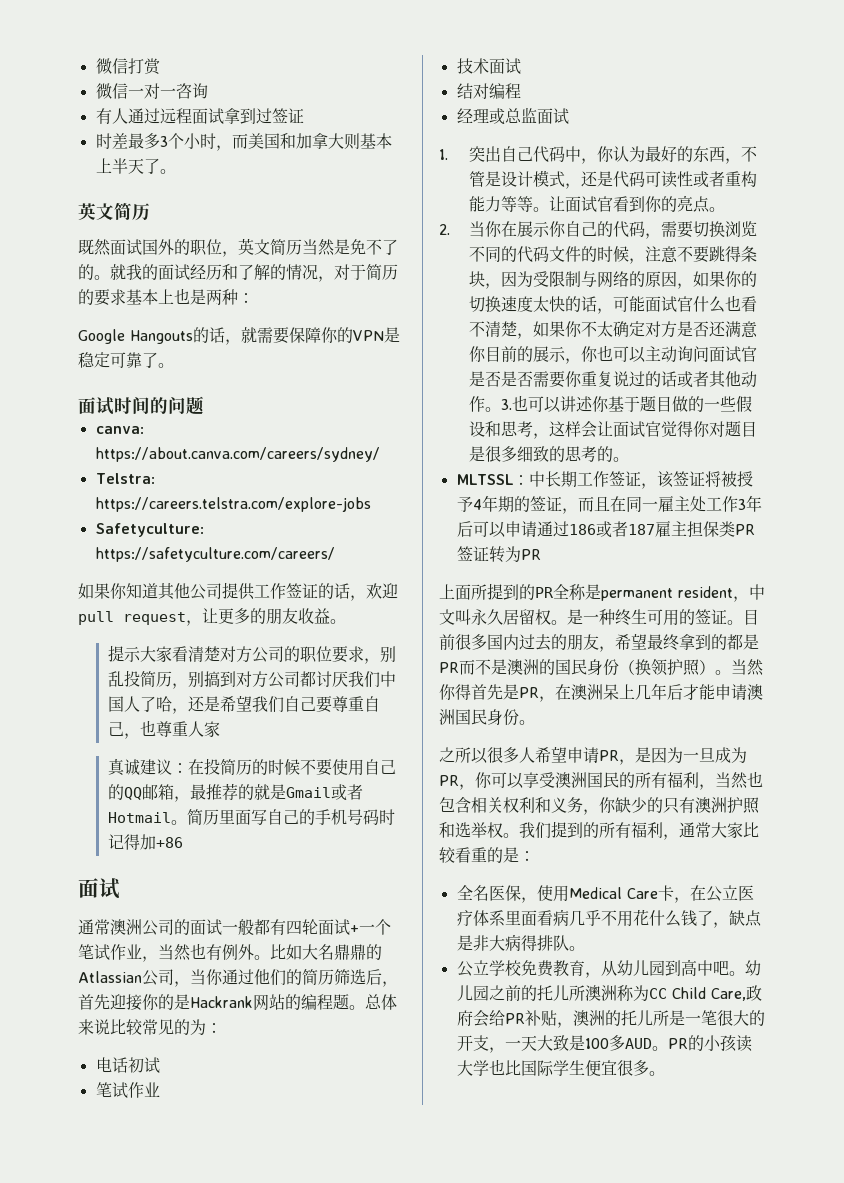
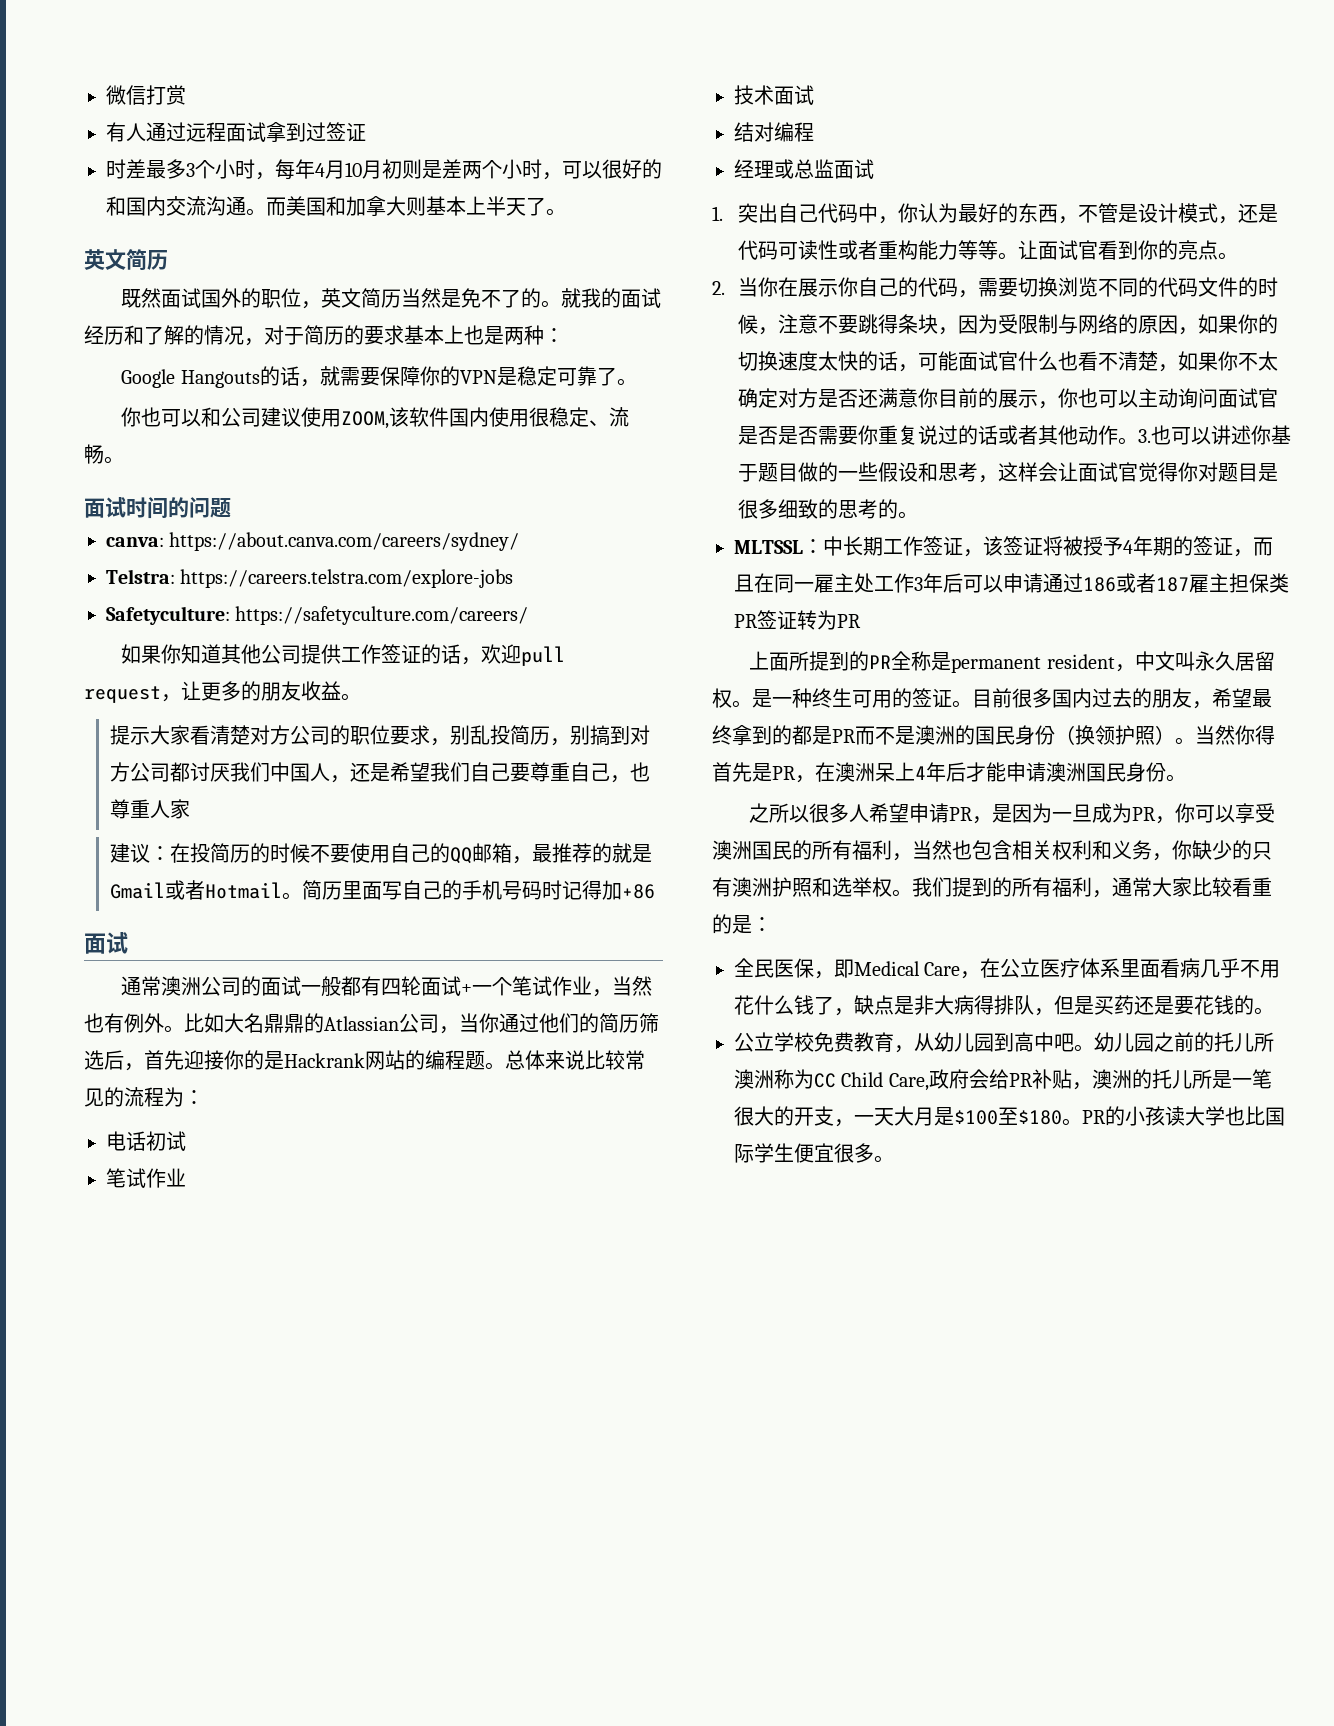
[95,83,208,99] // 微信一对一咨询 -> (186, 95) none
(232, 148) none -> [275,159,662,180] [106,196,266,216] 每年4月10月初则是差两个小时，可以很好的和国内交流沟通。
(174, 365) none -> [121,407,630,429] [84,444,124,464] // 你也可以和公司建议使用ZOOM,该软件国内使用很稳定、流畅。
[139,696,172,712] 了哈 -> (330, 772) none
[107,758,140,776] 真诚 -> (190, 809) none
(190, 1027) none -> [124,1087,164,1107] 流程
[635,684,651,700] 几 -> [915,766,926,780] 4
[472,885,569,903] 名医保，使用 -> [754,958,854,979] 民医保，即
[657,885,674,901] 卡 -> (961, 969) none
(569, 943) none -> [1034,995,1254,1016] ，但是买药还是要花钱的
[552,1035,652,1051] 致是100多AUD -> [914,1107,1062,1126] 月是$100至$180

